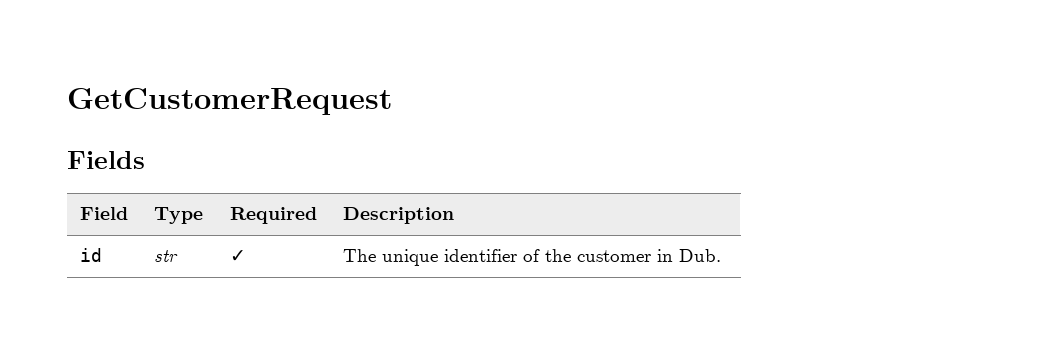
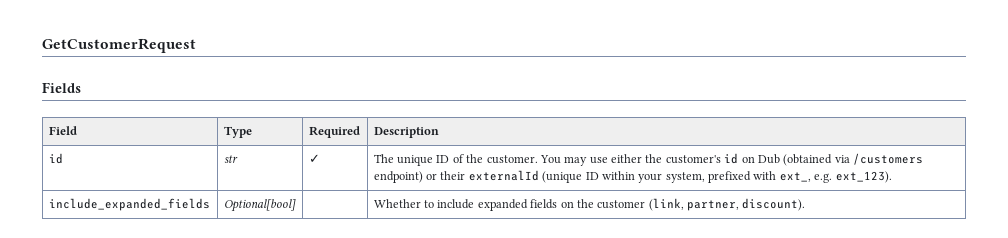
[443,249,517,262] identifier -> [436,155,450,163] ID
[576,249,721,262] customer in Dub. -> [486,153,924,166] [373,170,892,183] [48,198,210,211] [223,199,296,212] [373,198,806,211] customer. You may use either the customer's id on Dub (obtained via /customers endpoint) or their externalId (unique ID within your system, prefixed with ext_, e.g. ext_123). // include_expanded_fields | Optional[bool] | | Whether to include expanded fields on the customer (link, partner, discount).

